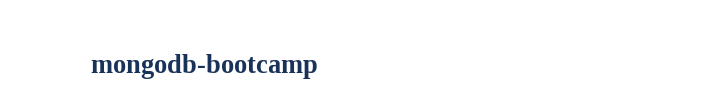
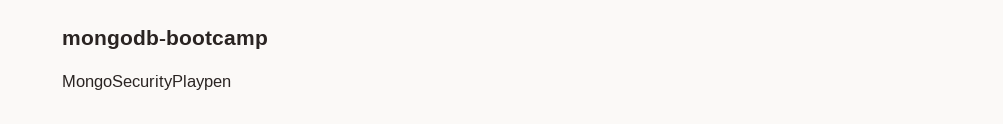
(318, 66) none -> [62,75,231,90] // MongoSecurityPlaypen

